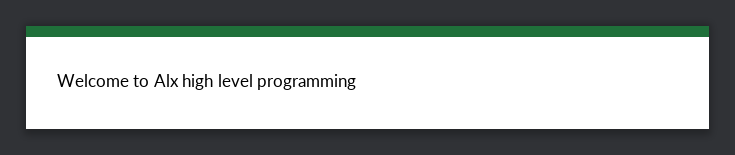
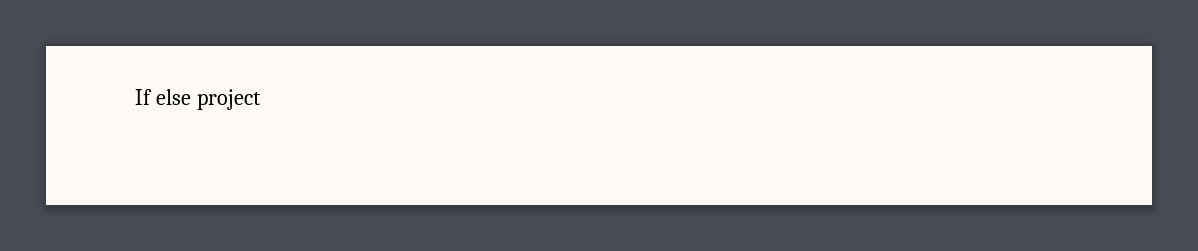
[57,74,357,90] Welcome to Alx high level programming -> [135,89,261,110] If else project

